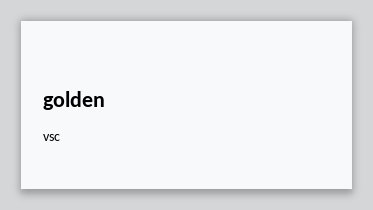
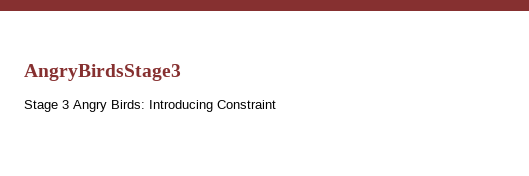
[43,91,105,110] [43,134,60,141] golden // vsc -> [24,64,181,81] [24,100,276,112] AngryBirdsStage3 // Stage 3 Angry Birds: Introducing Constraint

